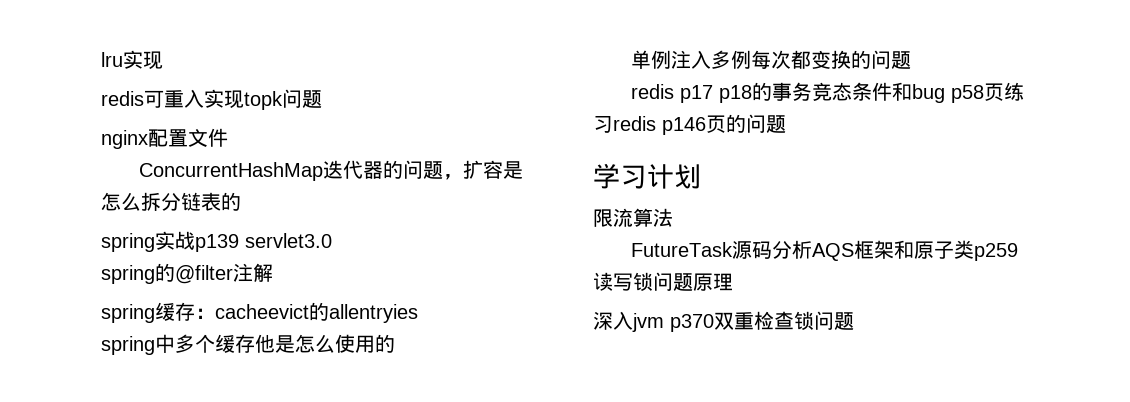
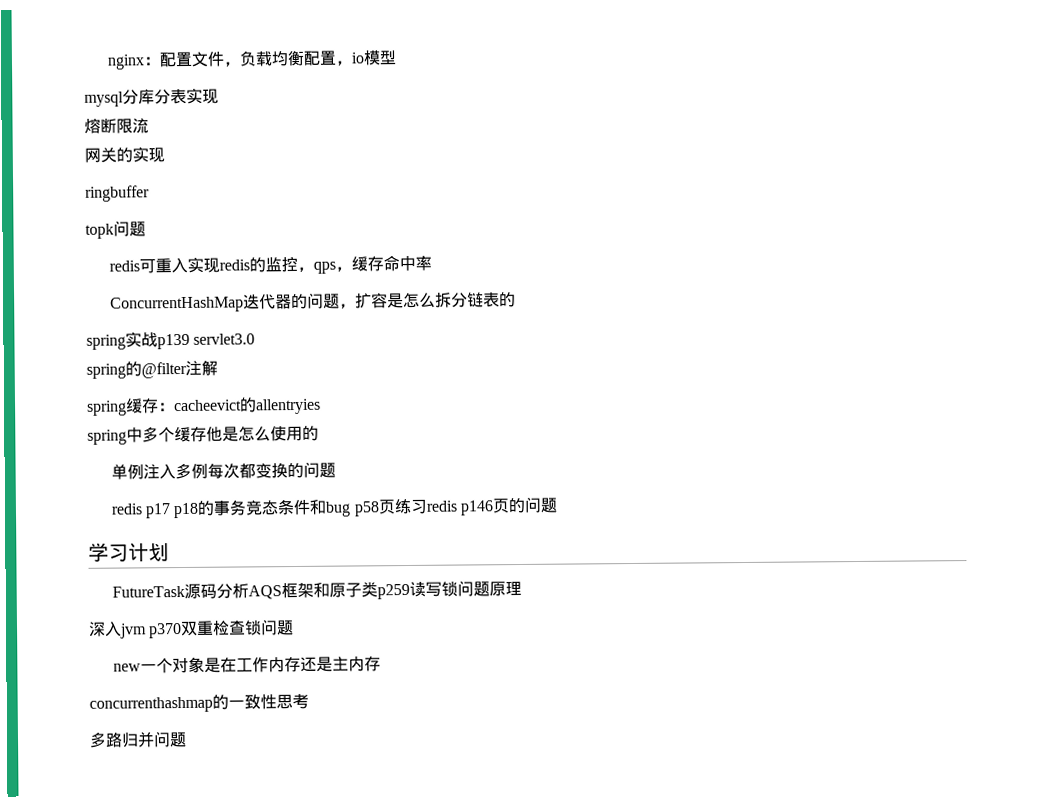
[101,50,163,70] [101,89,322,110] [101,128,228,149] lru实现 // redis可重入实现topk问题 // nginx配置文件 -> [106,50,397,70] [84,87,219,107] [84,118,149,134] [84,146,165,163] [85,185,150,202] [85,220,146,239] [108,255,432,274] nginx：配置文件，负载均衡配置，io模型 // mysql分库分表实现 // 熔断限流 // 网关的实现 // ringbuffer // topk问题 // redis可重入实现redis的监控，qps，缓存命中率
[593,208,673,227] // 限流算法 -> (169, 552) none
(854, 321) none -> [112,656,381,674] [89,693,309,713] [89,731,187,748] // new一个对象是在工作内存还是主内存 // concurrenthashmap的一致性思考 // 多路归并问题

